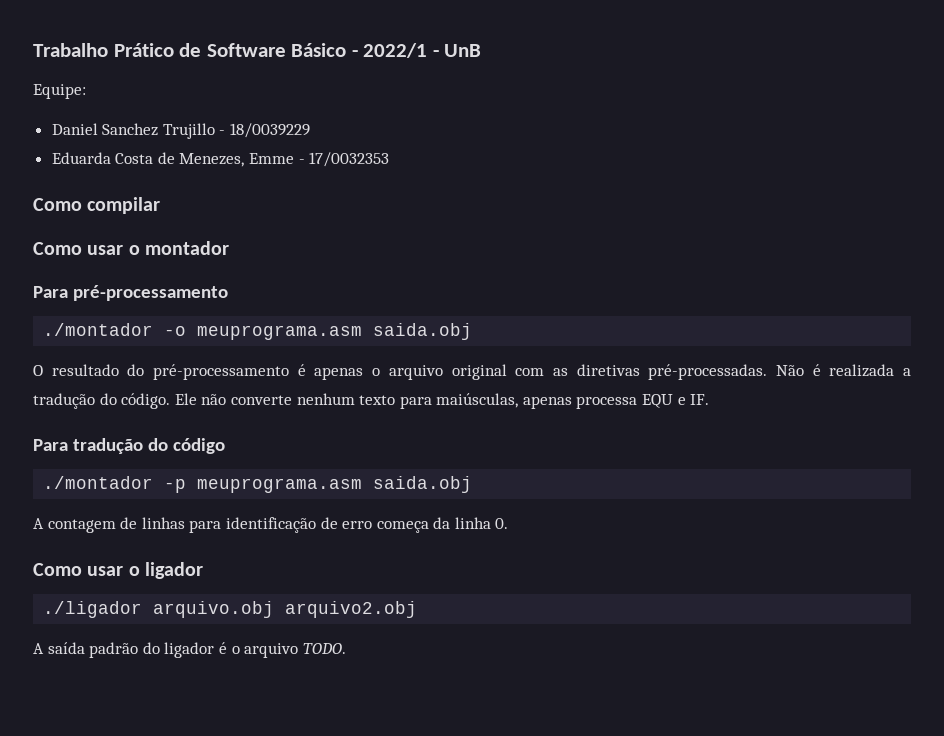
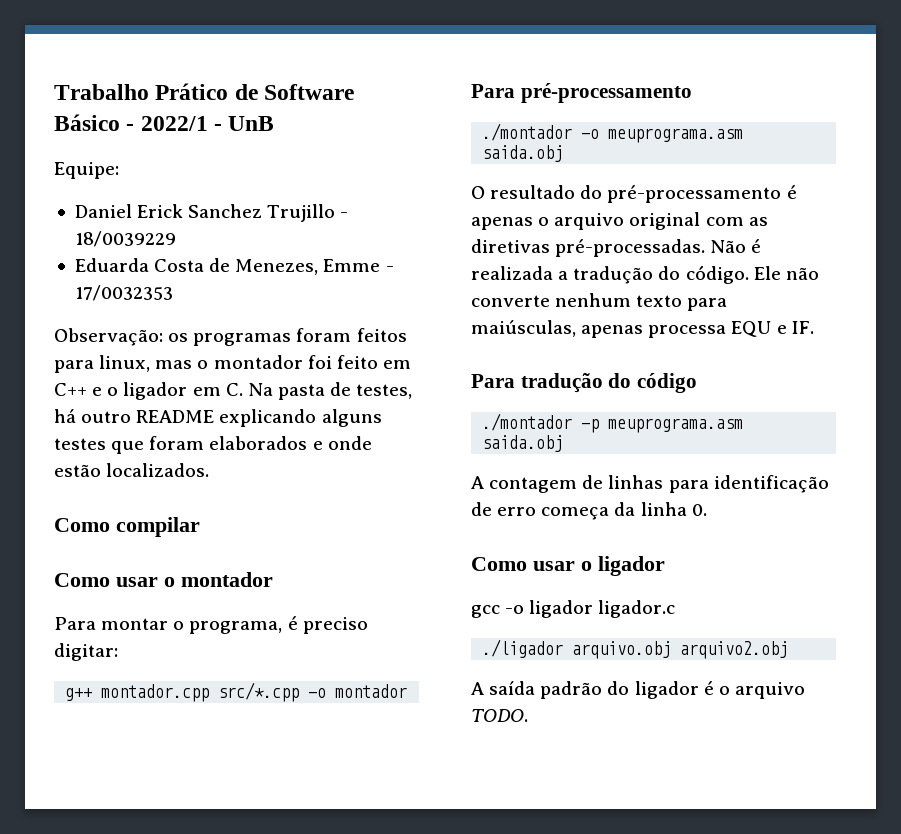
(98, 129) none -> [137,204,184,218] Erick
(390, 159) none -> [54,328,407,346] [54,355,411,373] [54,382,413,400] [54,409,382,427] [54,436,372,454] [54,463,210,477] // Observação: os programas foram feitos para linux, mas o montador foi feito em C++ e o ligador em C. Na pasta de testes, há outro README explicando alguns testes que foram elaborados e onde estão localizados.
(229, 248) none -> [54,616,368,634] [54,643,118,661] [65,682,408,702] // Para montar o programa, é preciso digitar: // g++ montador.cpp src/*.cpp -o montador
(203, 570) none -> [471,600,676,618] // gcc -o ligador ligador.c

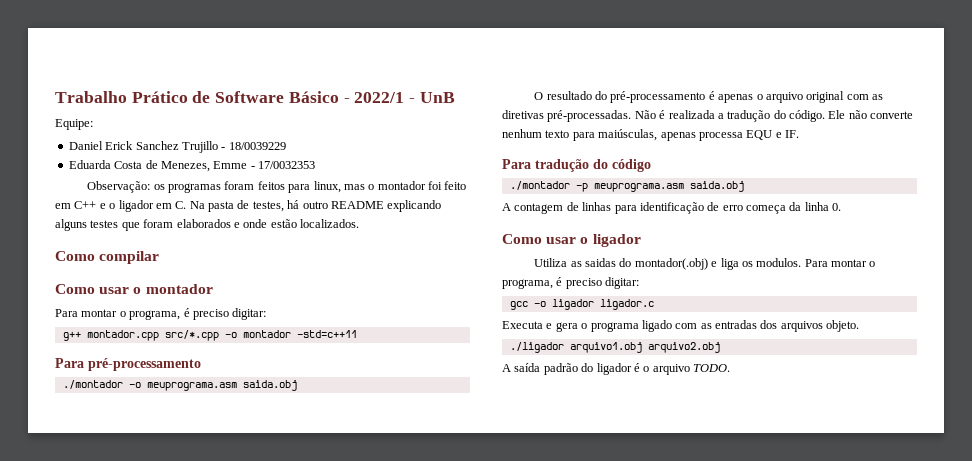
(408, 691) none -> [296,330,357,338] -std=c++11
[471,600,676,618] gcc -o ligador ligador.c -> [534,258,876,270] [502,277,640,289] [509,299,654,310] [502,320,860,332] Utiliza as saidas do montador(.obj) e liga os modulos. Para montar o programa, é preciso digitar: // gcc -o ligador ligador.c // Executa e gera o programa ligado com as entradas dos arquivos objeto.
[572,641,672,659] arquivo.obj -> [569,342,642,353] arquivo1.obj

